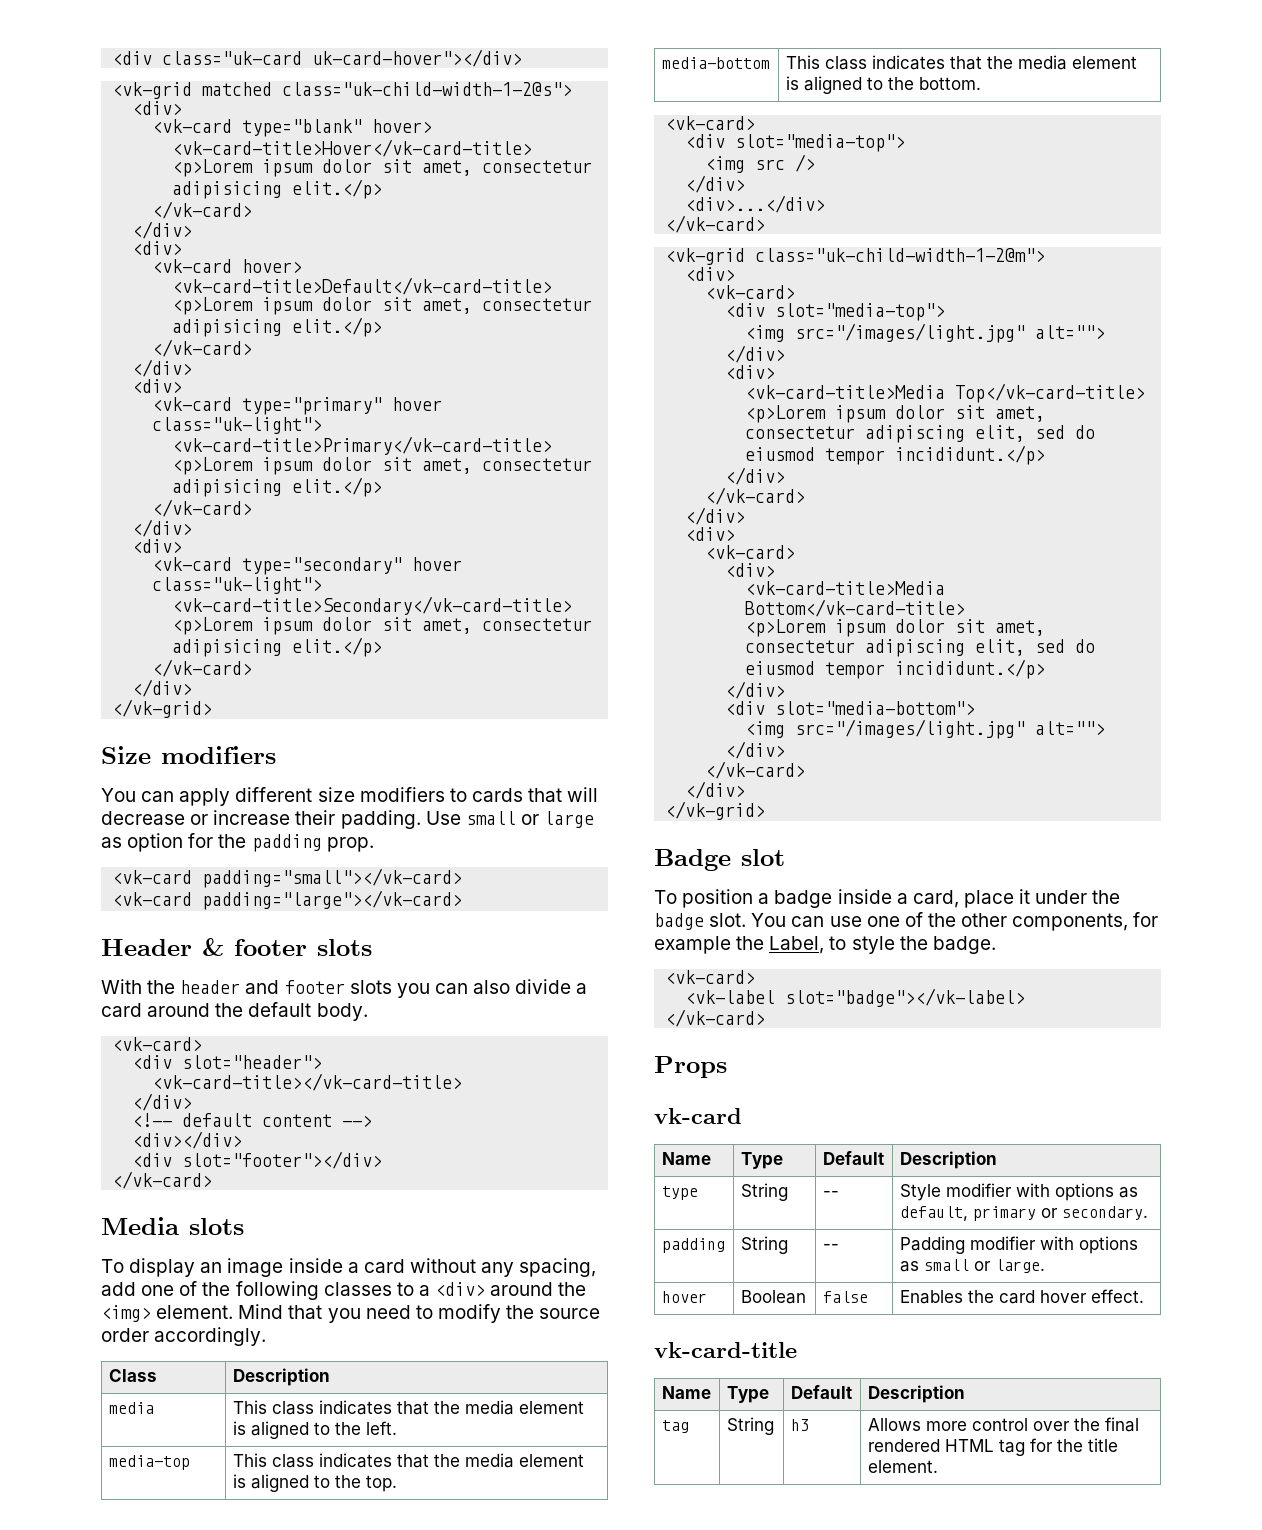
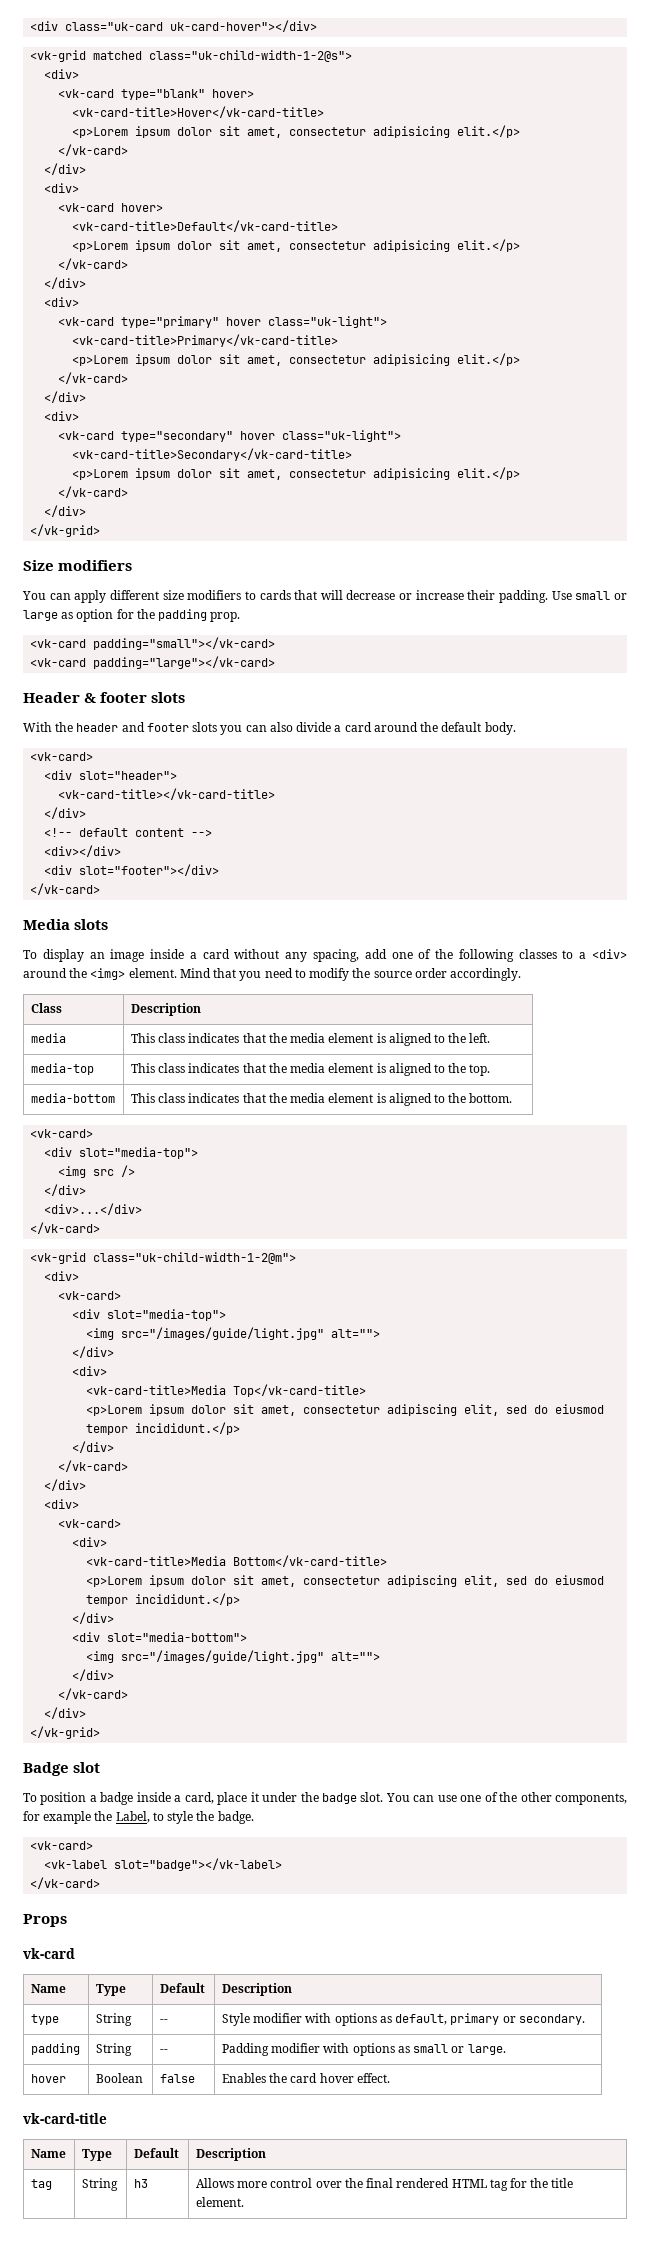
[795,323,1026,343] src="/images/light.jpg" -> [121,1327,325,1340] src="/images/guide/light.jpg"
[795,719,1026,739] src="/images/light.jpg" -> [121,1650,325,1663] src="/images/guide/light.jpg"

